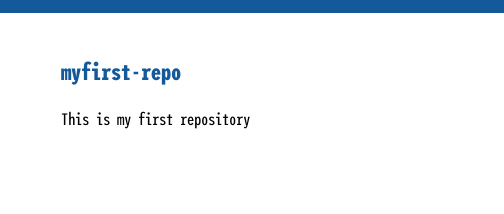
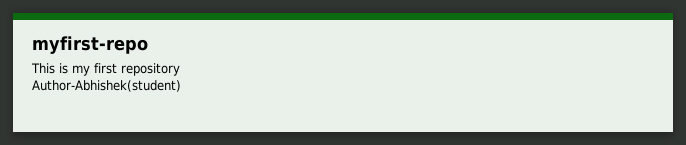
(250, 120) none -> [32,80,181,92] // Author-Abhishek(student)

